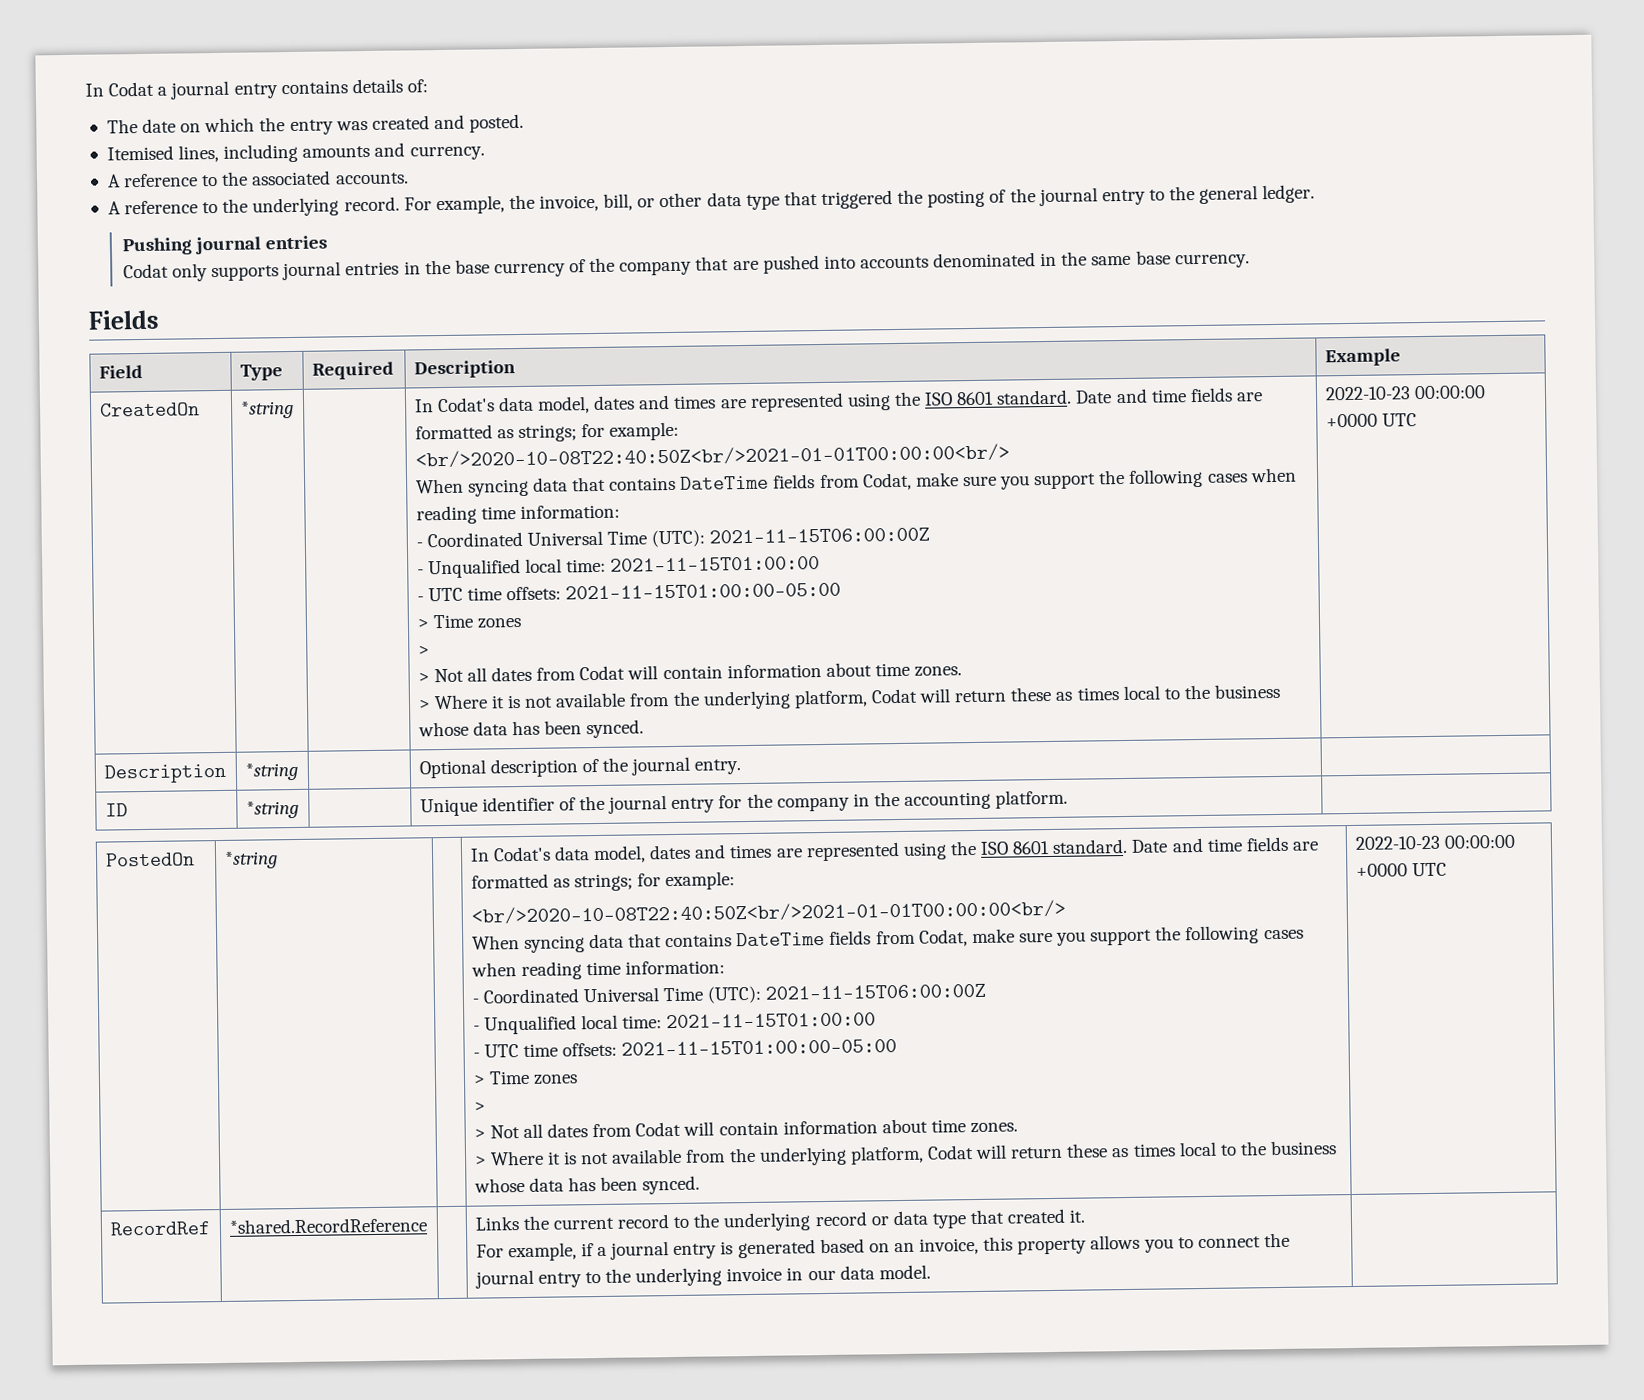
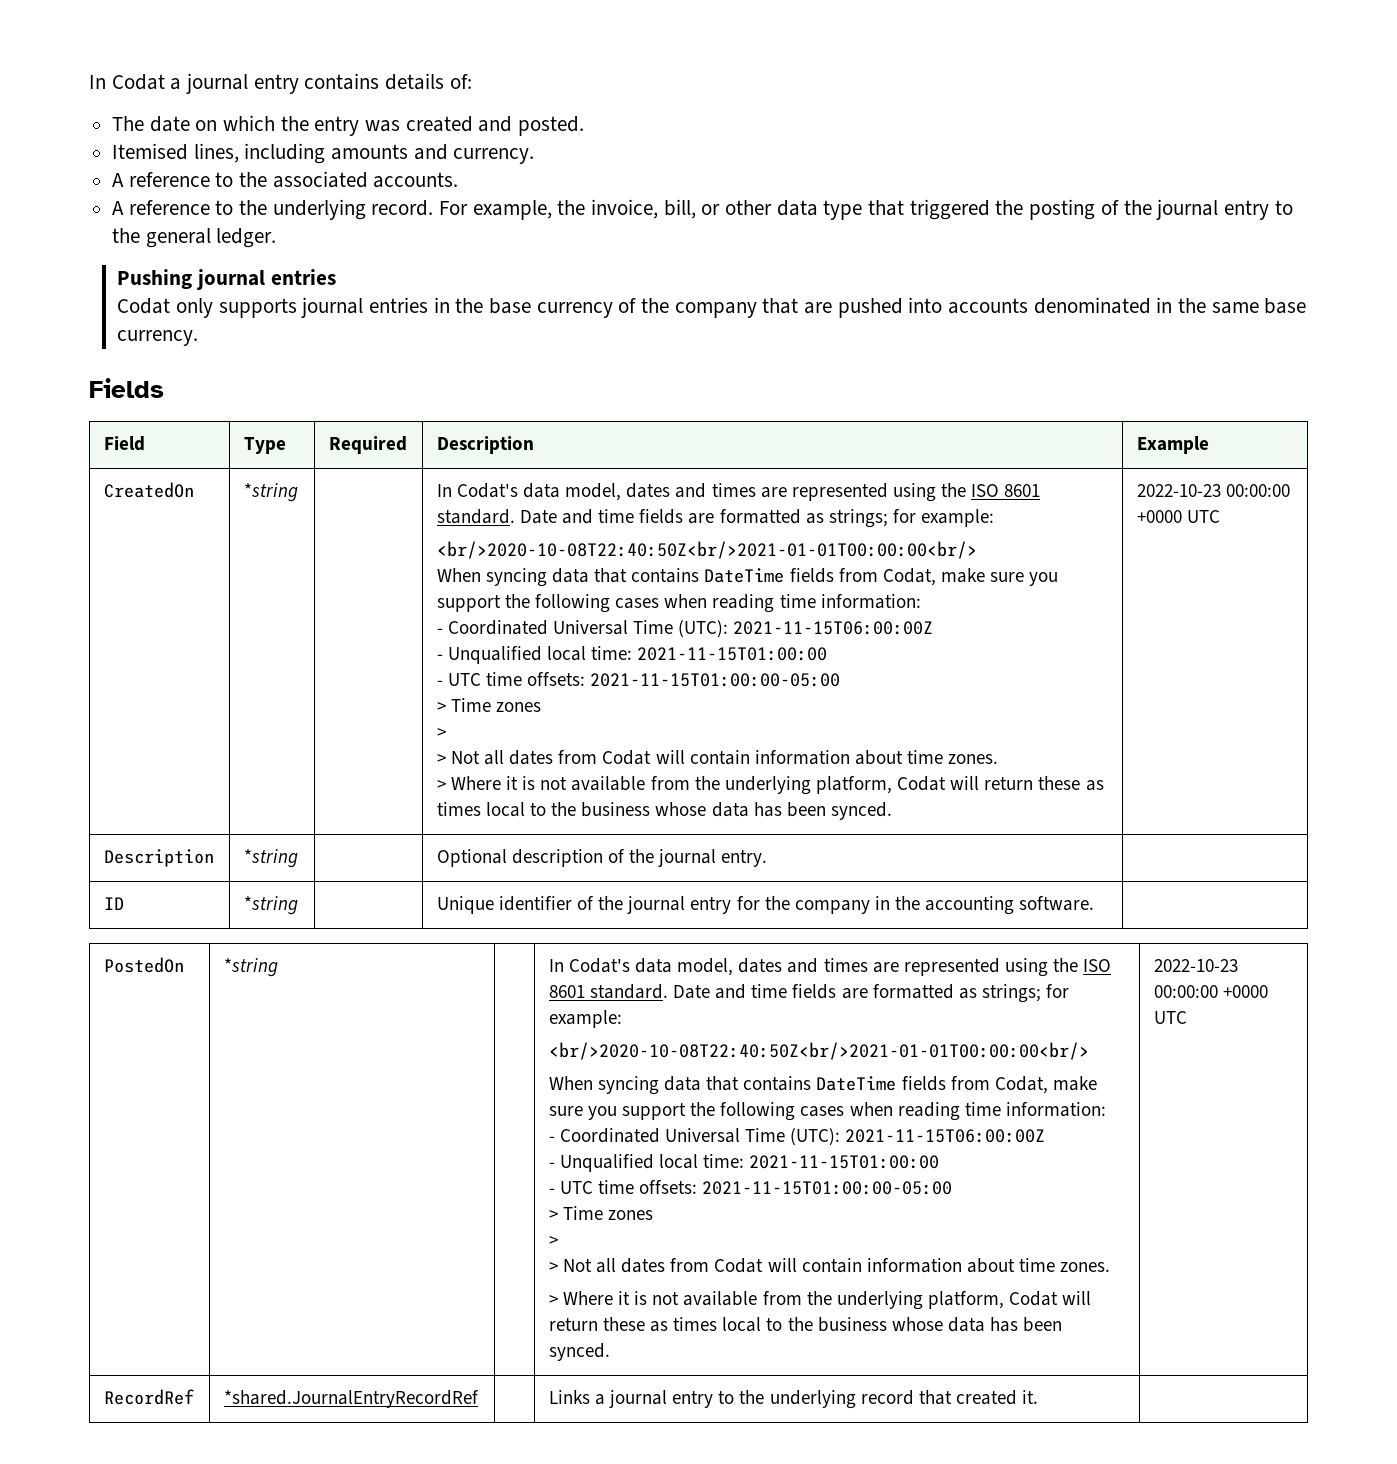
[995,789,1069,809] platform. -> [1019,896,1095,911] software.
[228,1217,428,1234] *shared.RecordReference -> [223,1390,479,1408] *shared.JournalEntryRecordRef
[522,1208,1086,1232] [475,1232,1291,1262] [474,1264,931,1289] the current record to the underlying record or data type that created it. // For example, if a journal entry is generated based on an invoice, this property allows you to connect the journal entry to the underlying invoice in our data model. -> [594,1390,1039,1409] a journal entry to the underlying record that created it.

